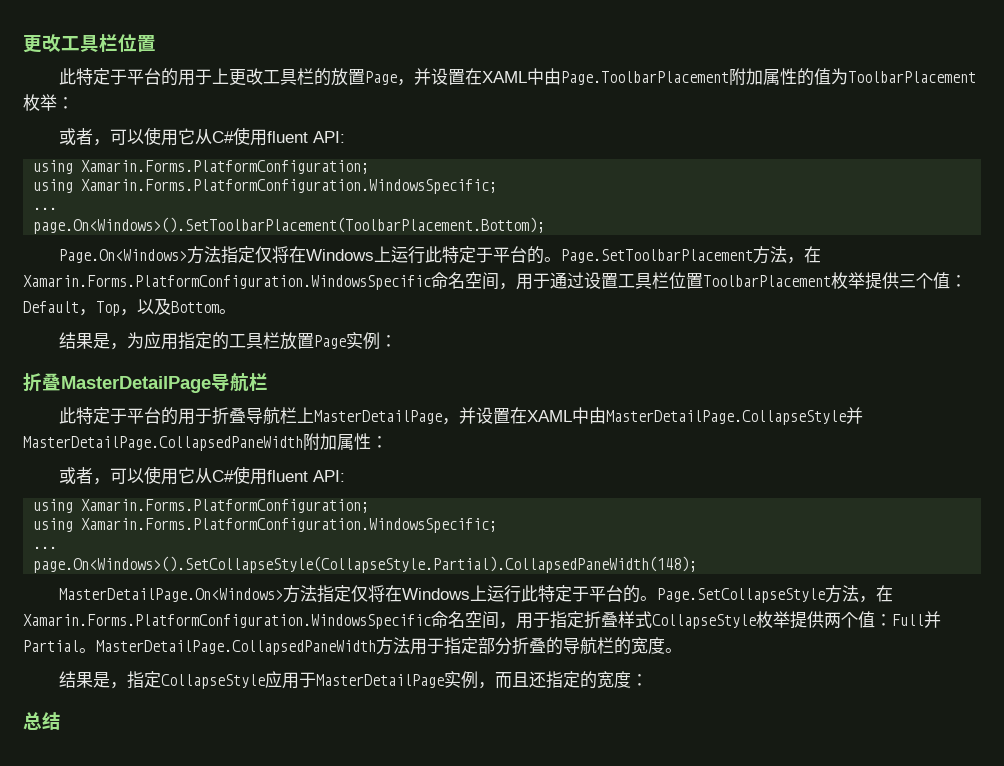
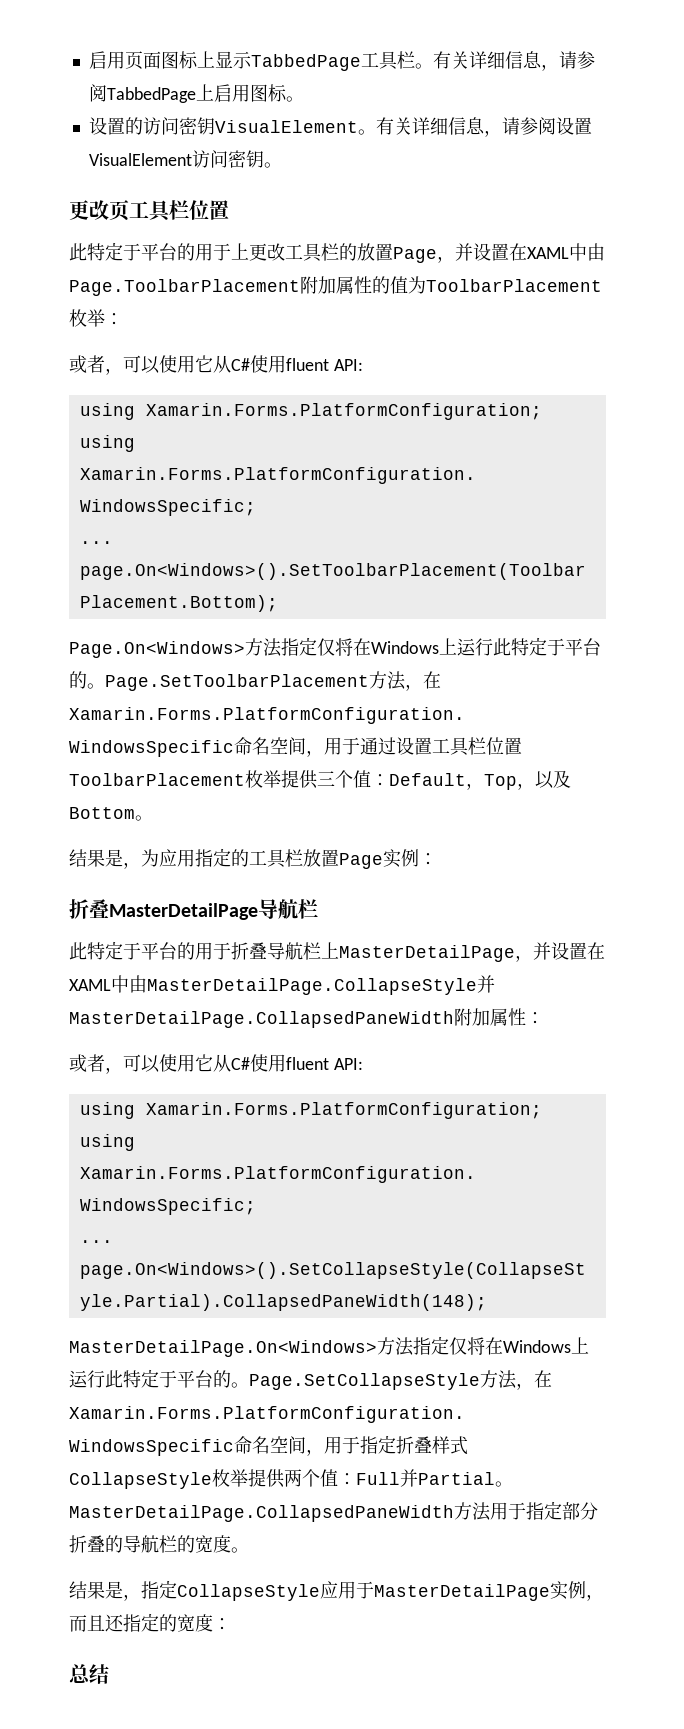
[23,34,61,53] 更改 -> [88,51,595,71] [88,84,304,103] [88,117,592,137] [88,150,282,168] [69,200,129,221] 启用页面图标上显示TabbedPage工具栏。有关详细信息，请参阅TabbedPage上启用图标。 // 设置的访问密钥VisualElement。有关详细信息，请参阅设置VisualElement访问密钥。 // 更改页

